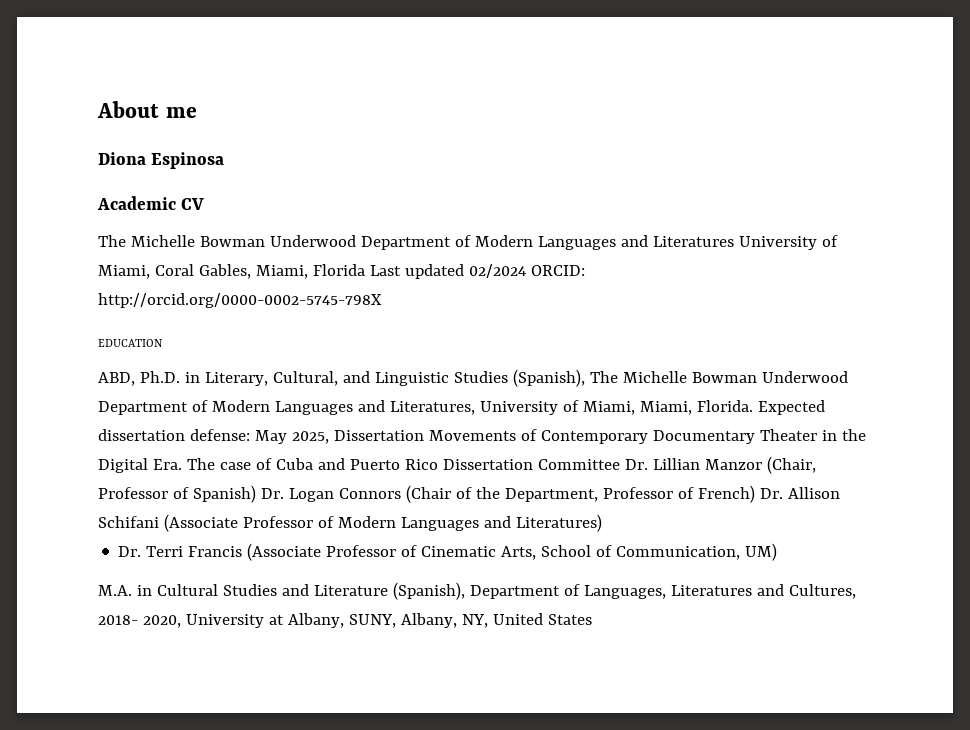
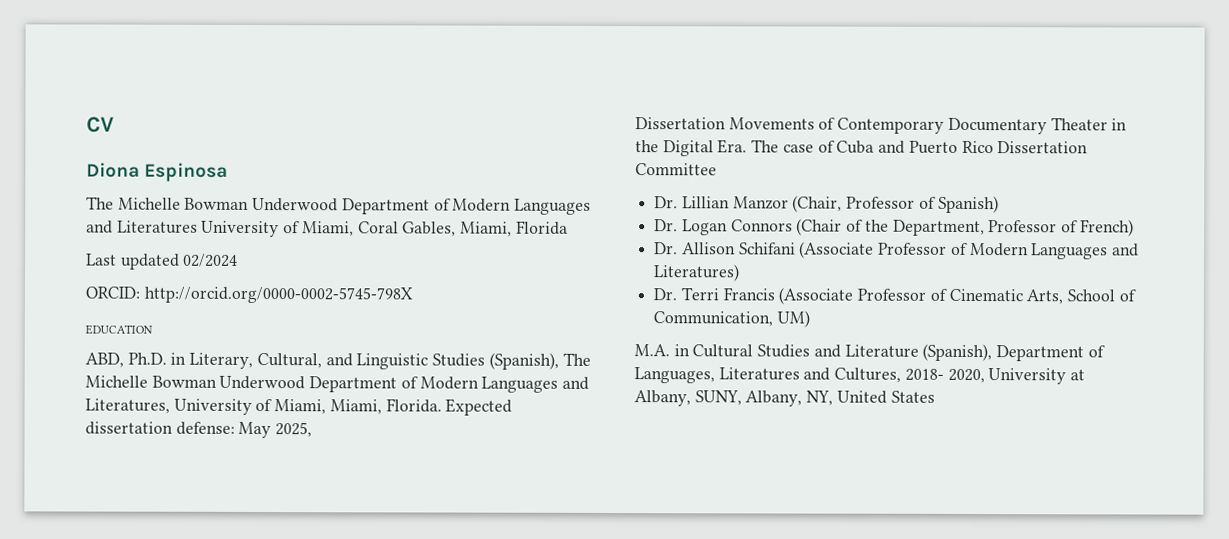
[97,101,197,118] About me -> [86,116,114,133] CV
[97,196,205,210] // Academic CV -> (229, 172) none
(365, 270) none -> (568, 227) //
(526, 271) none -> (239, 260) //
(329, 437) none -> (313, 430) //
(620, 464) none -> (717, 169) //
(256, 494) none -> (999, 204) //
(755, 494) none -> (1134, 228) //

